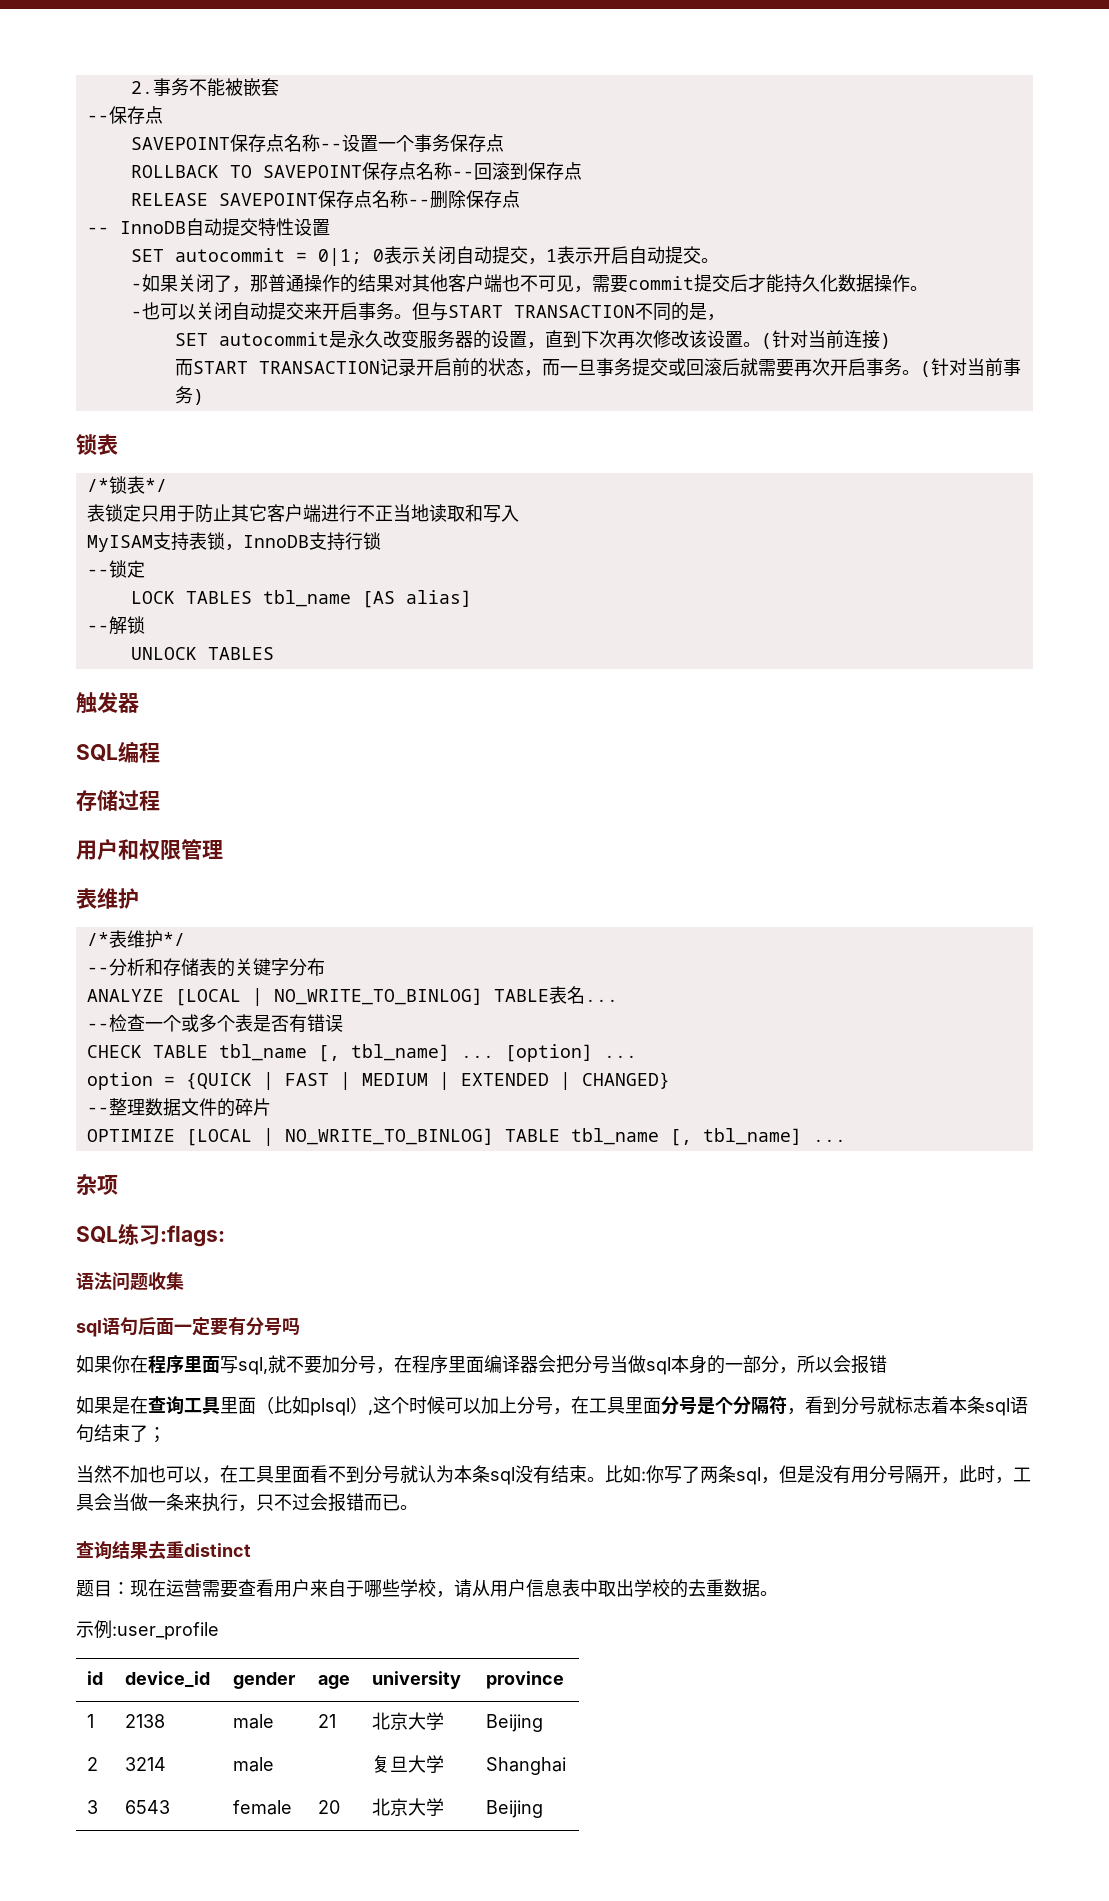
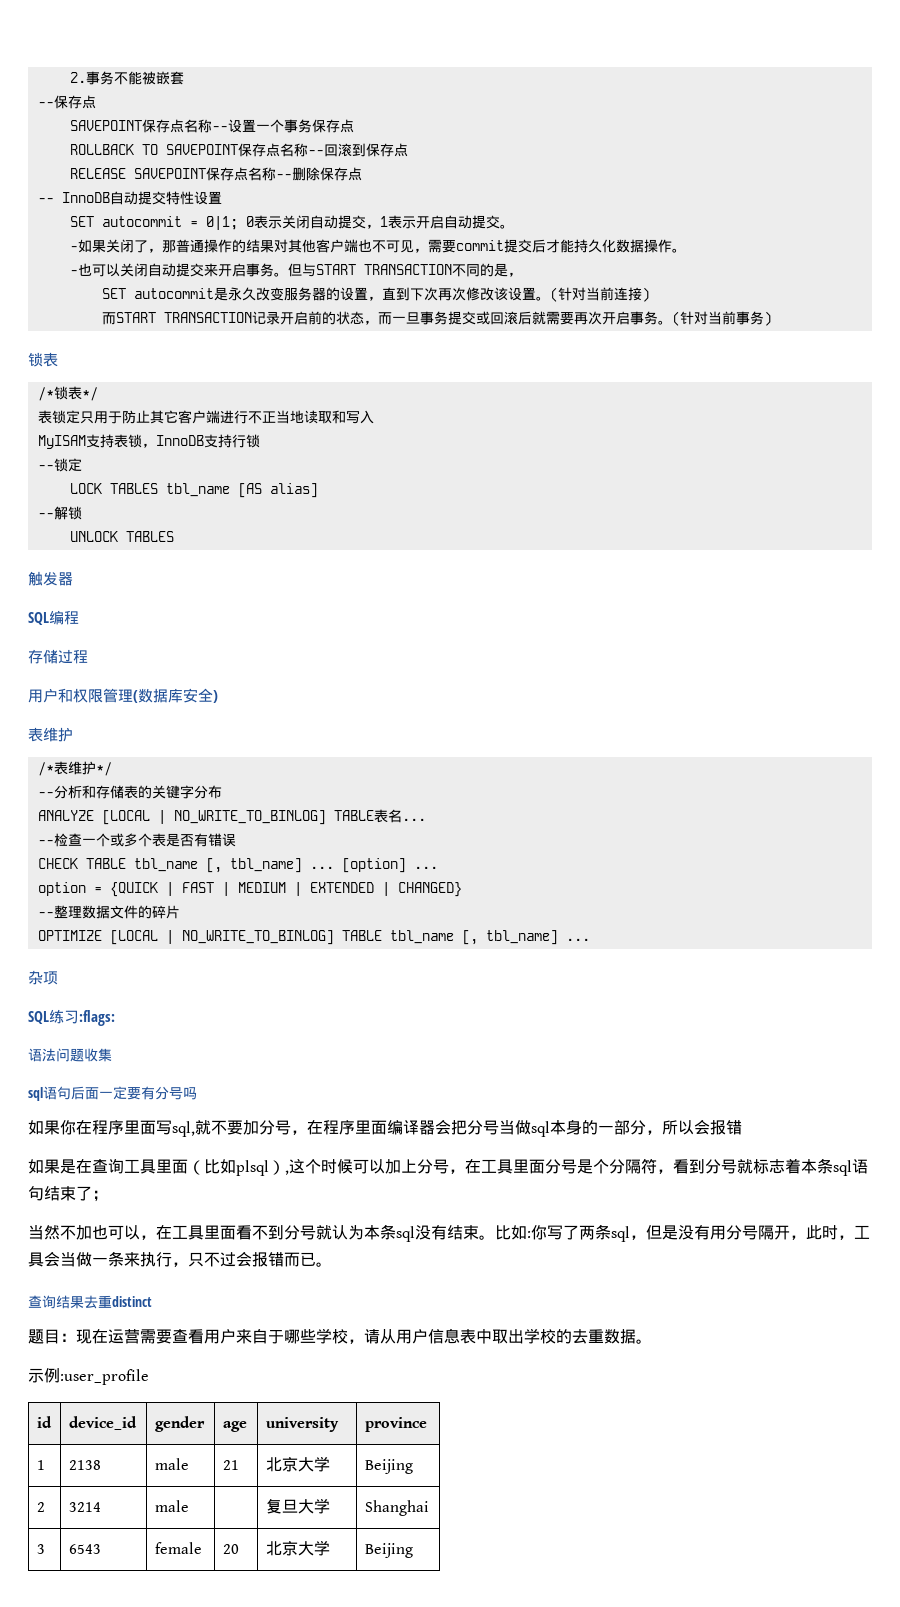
(223, 849) none -> [133,688,218,703] (数据库安全)

